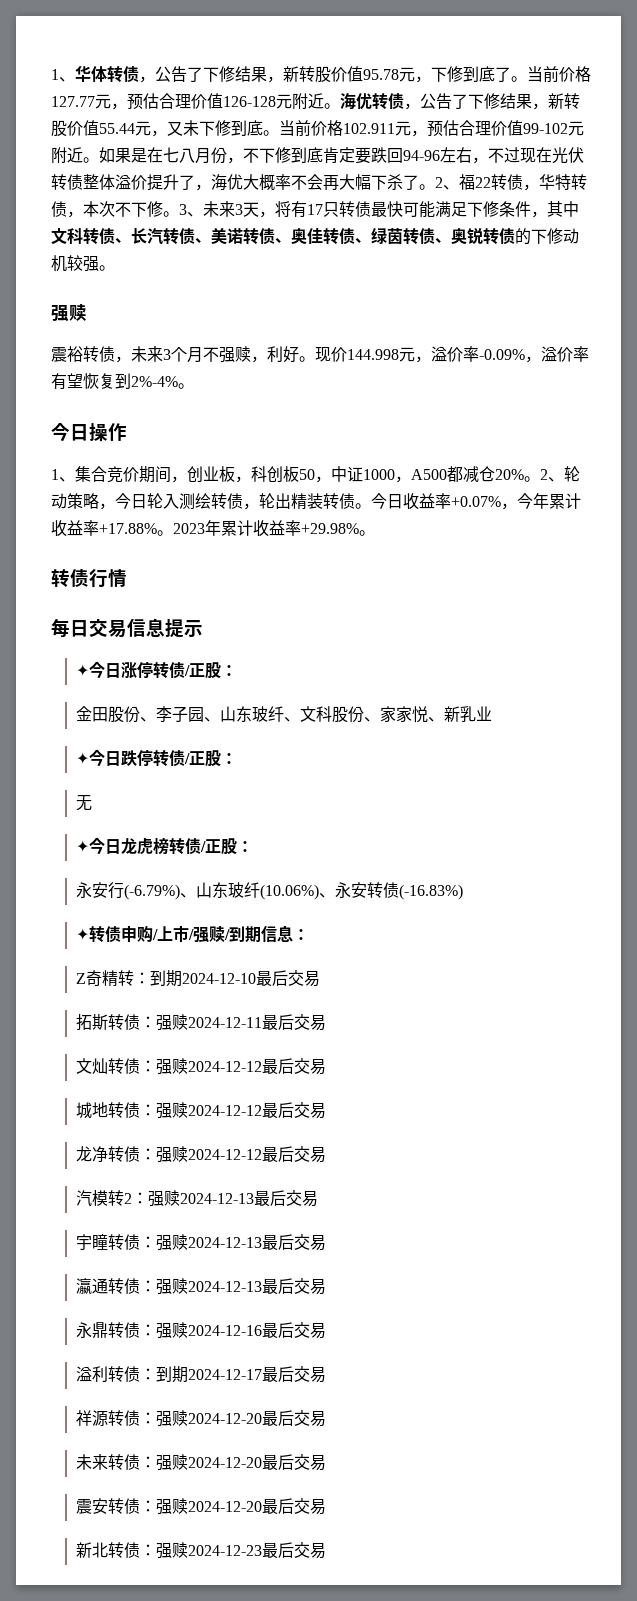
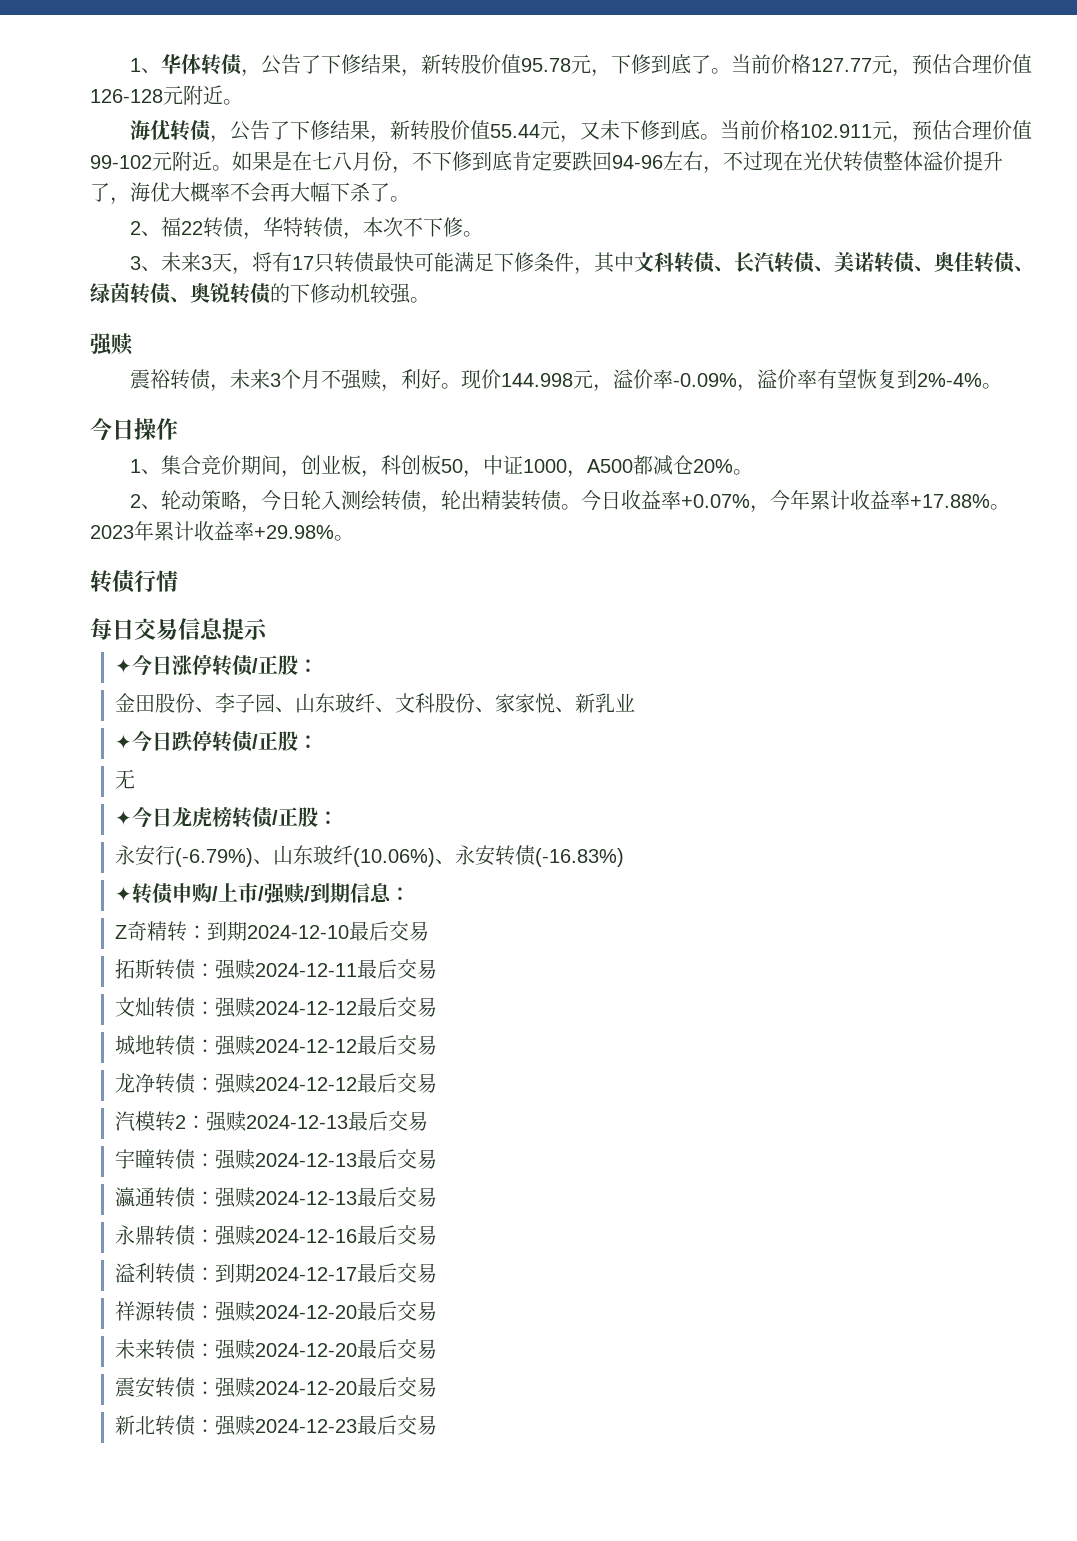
(340, 106) none -> (243, 102) //
(435, 187) none -> (410, 199) //
(179, 214) none -> (484, 234) //
(540, 479) none -> (754, 472) //

